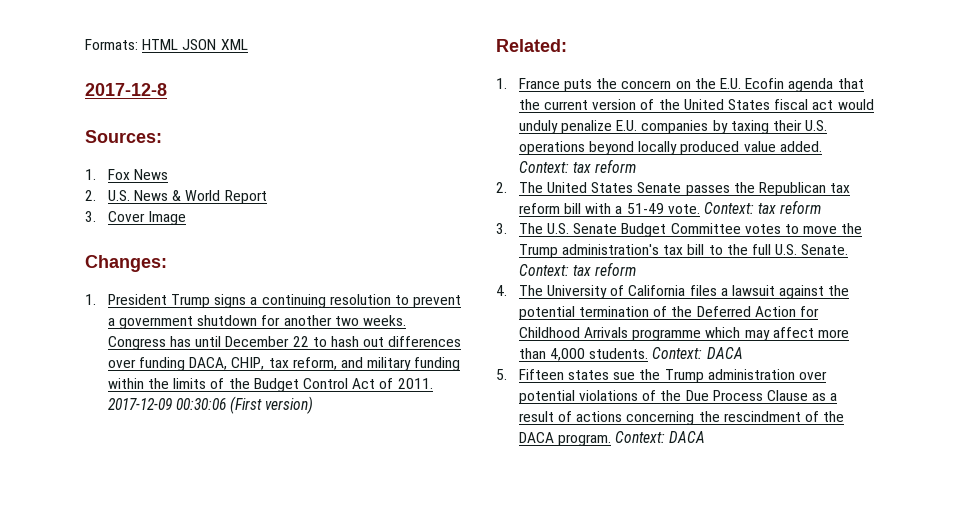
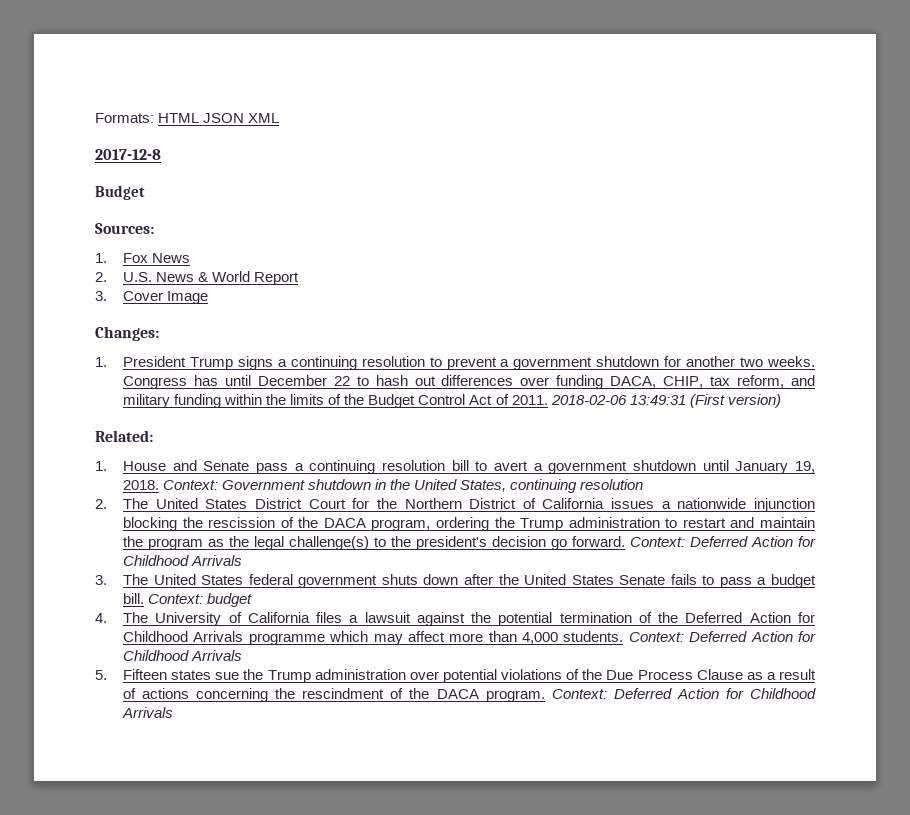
(167, 89) none -> [95,185,145,200] // Budget
[107,398,227,410] 2017-12-09 00:30:06 -> [550,395,686,405] 2018-02-06 13:49:31
[518,78,864,92] [518,99,874,110] [518,120,828,134] [518,141,822,155] [518,159,637,173] [496,182,851,196] [518,200,822,214] [496,223,863,237] [518,244,849,258] [518,262,637,276] France puts the concern on the E.U. Ecofin agenda that the current version of the United States fiscal act would unduly penalize E.U. companies by taxing their U.S. operations beyond locally produced value added. Context: tax reform // 2. The United States Senate passes the Republican tax reform bill with a 51-49 vote. Context: tax reform // 3. The U.S. Senate Budget Committee votes to move the Trump administration's tax bill to the full U.S. Senate. Context: tax reform -> [122,460,815,474] [122,479,644,493] [95,498,816,512] [122,517,816,531] [122,536,816,550] [122,555,243,566] [95,574,816,588] [122,593,253,607] House and Senate pass a continuing resolution bill to avert a government shutdown until January 19, 2018. Context: Government shutdown in the United States, continuing resolution // 2. The United States District Court for the Northern District of California issues a nationwide injunction blocking the rescission of the DACA program, ordering the Trump administration to restart and maintain the program as the legal challenge(s) to the president's decision go forward. Context: Deferred Action for Childhood Arrivals // 3. The United States federal government shuts down after the United States Senate fails to pass a budget bill. Context: budget
[706,347,743,359] DACA -> [689,631,817,642] [122,650,243,661] Deferred Action for Childhood Arrivals
[669,431,706,443] DACA -> [613,688,816,699] [121,707,173,718] Deferred Action for Childhood Arrivals

